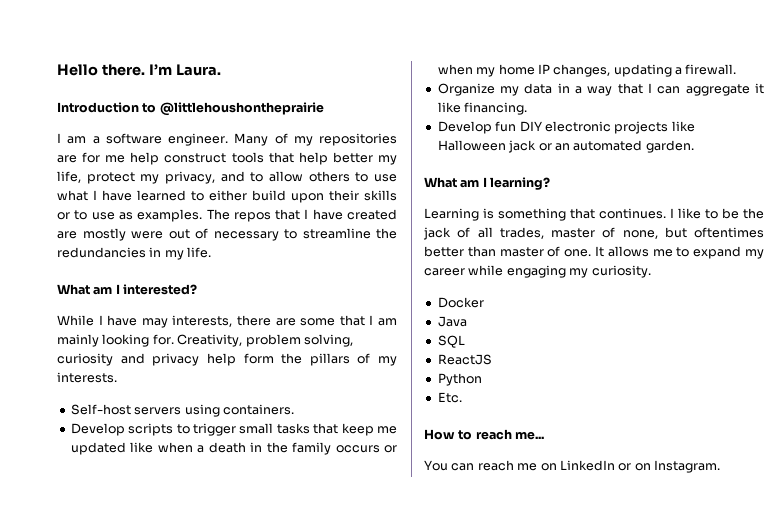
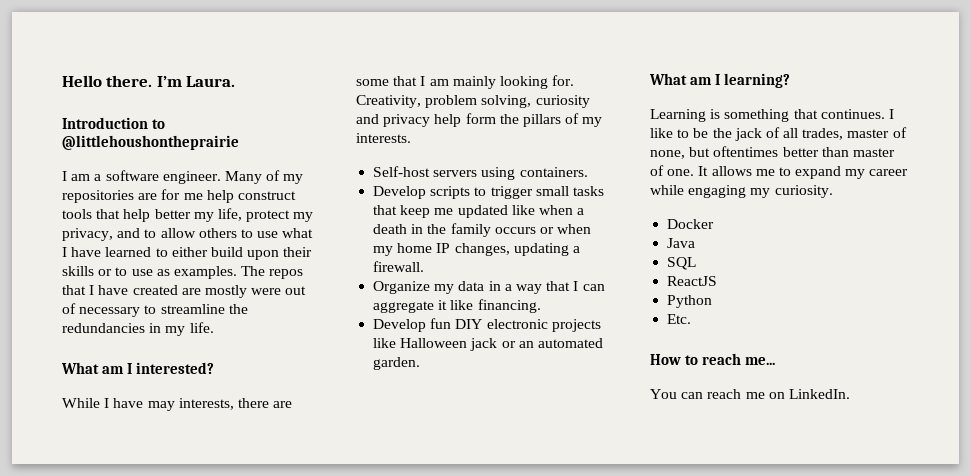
[559,460,720,473] LinkedIn or on Instagram. -> [788,389,850,399] LinkedIn.

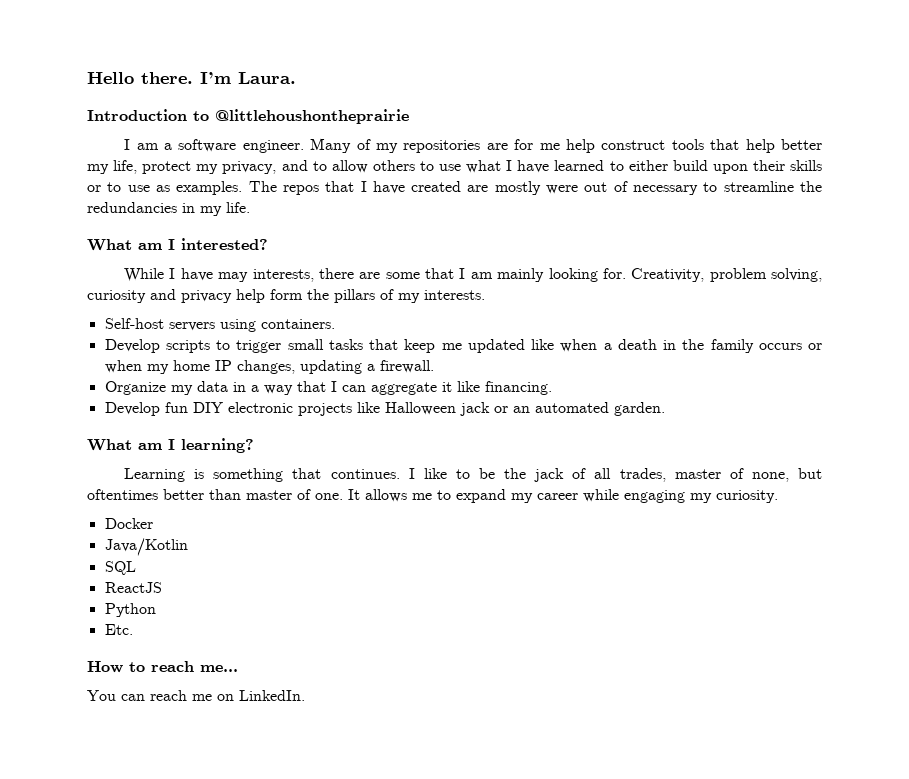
[667,238,696,248] Java -> [104,538,188,556] Java/Kotlin

